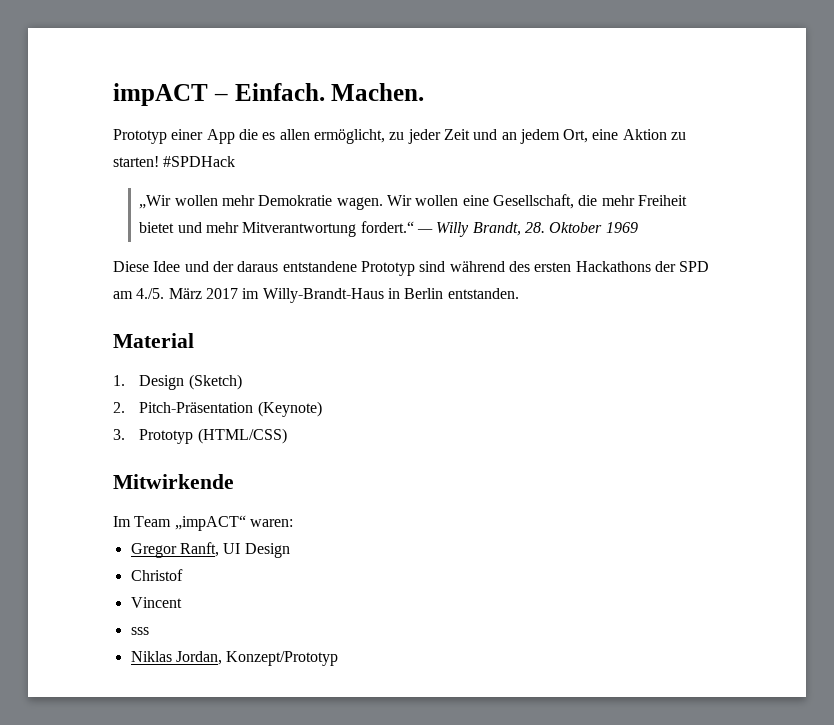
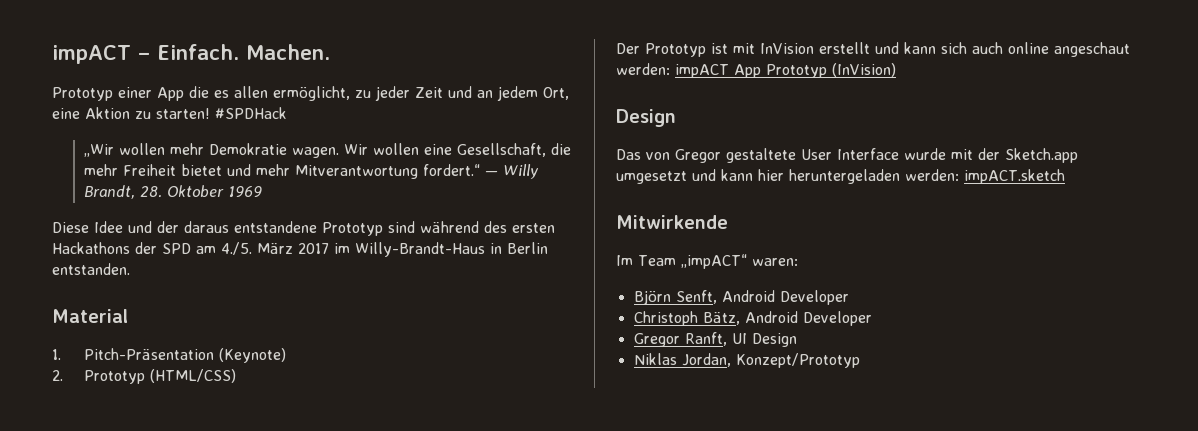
[139,374,242,390] [113,402,125,413] Design (Sketch) // 2. -> (61, 354) none
[113,429,125,440] 3. -> [52,370,63,381] 2.
(287, 436) none -> [616,42,1130,57] [616,63,896,78] [616,109,676,127] [616,148,1078,163] [616,169,1065,184] // Der Prototyp ist mit InVision erstellt und kann sich auch online angeschaut werden: impACT App Prototyp (InVision) // Design // Das von Gregor gestaltete User Interface wurde mit der Sketch.app umgesetzt und kann hier heruntergeladen werden: impACT.sketch
(293, 523) none -> [633,290,849,305] [633,311,872,326] // Björn Senft, Android Developer // Christoph Bätz, Android Developer
[130,569,183,581] [130,597,182,608] [130,627,149,635] // Christof // Vincent // sss -> (797, 340) none

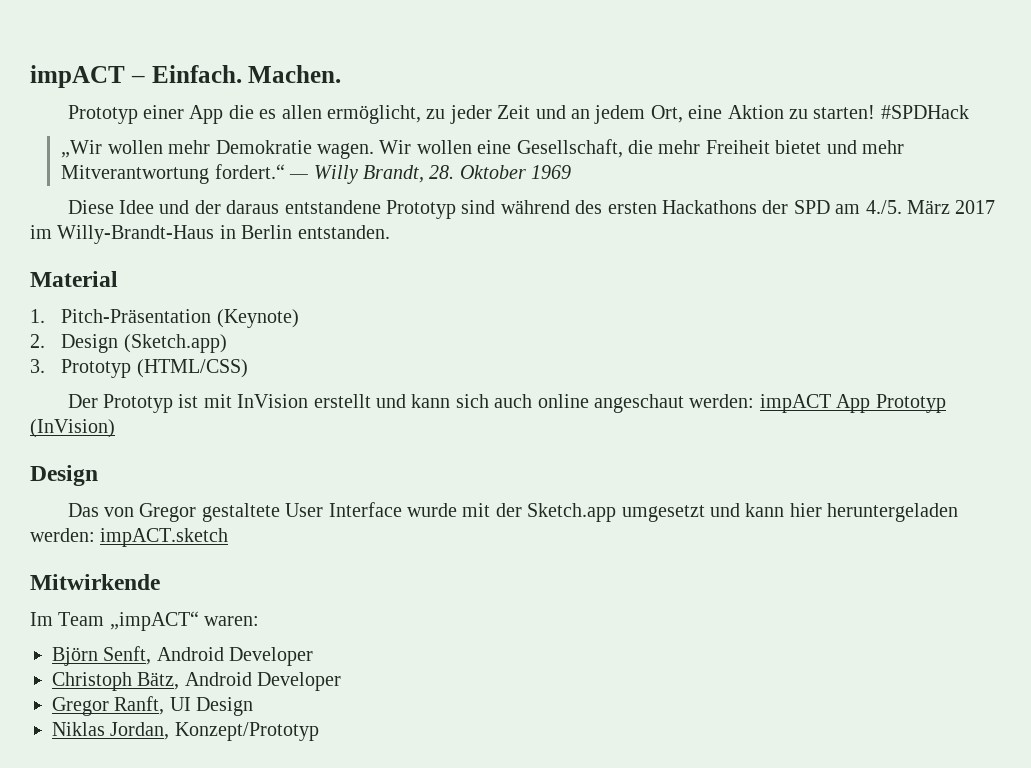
(63, 375) none -> [61,334,227,353] [30,359,45,373] Design (Sketch.app) // 3.

